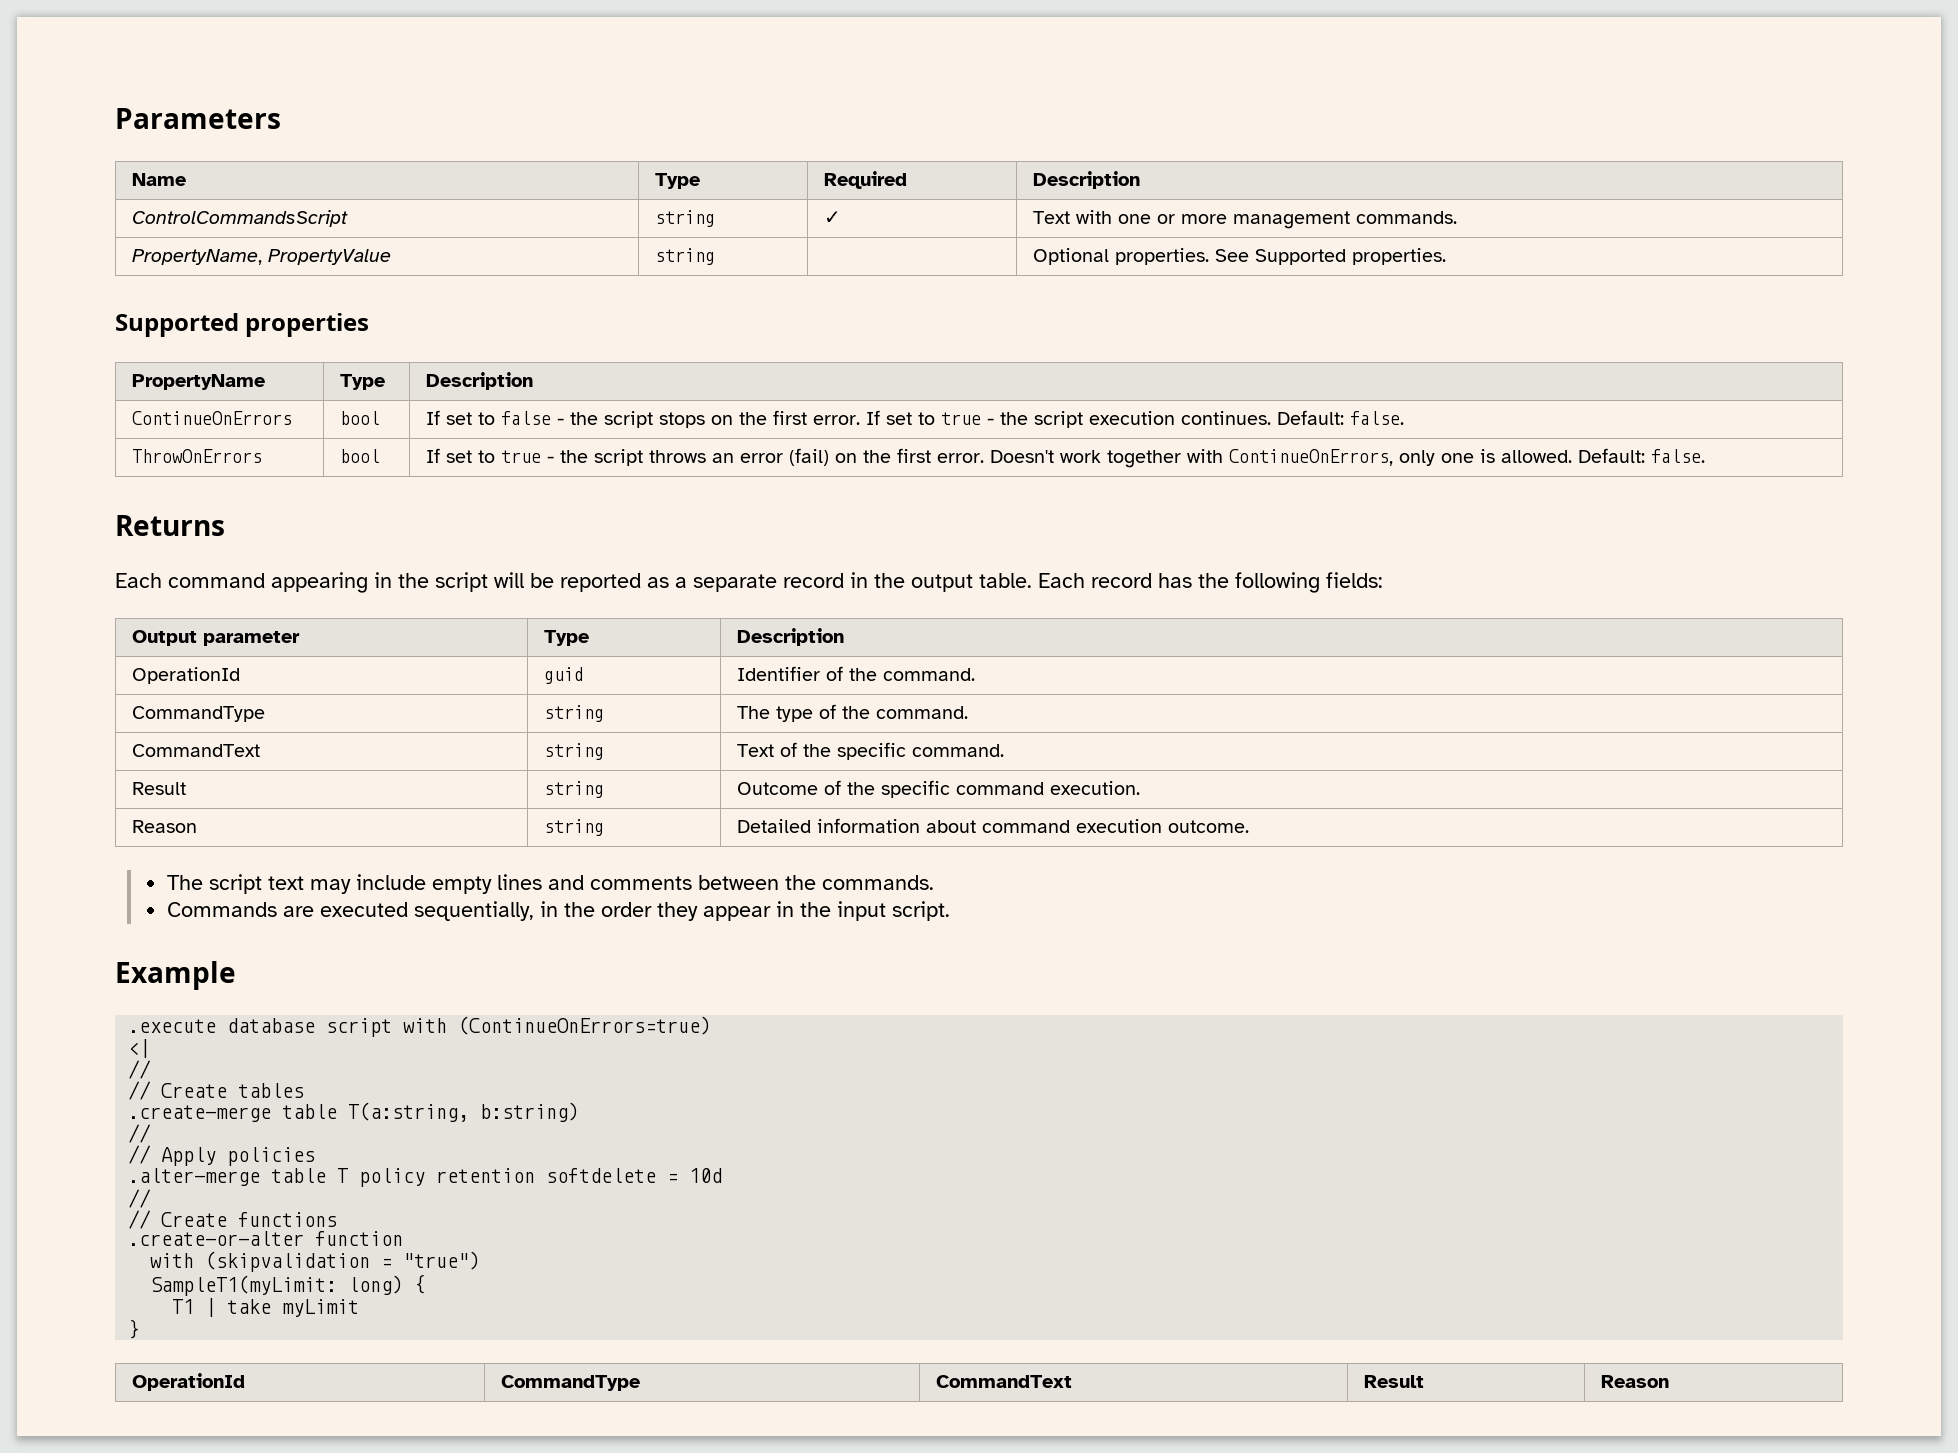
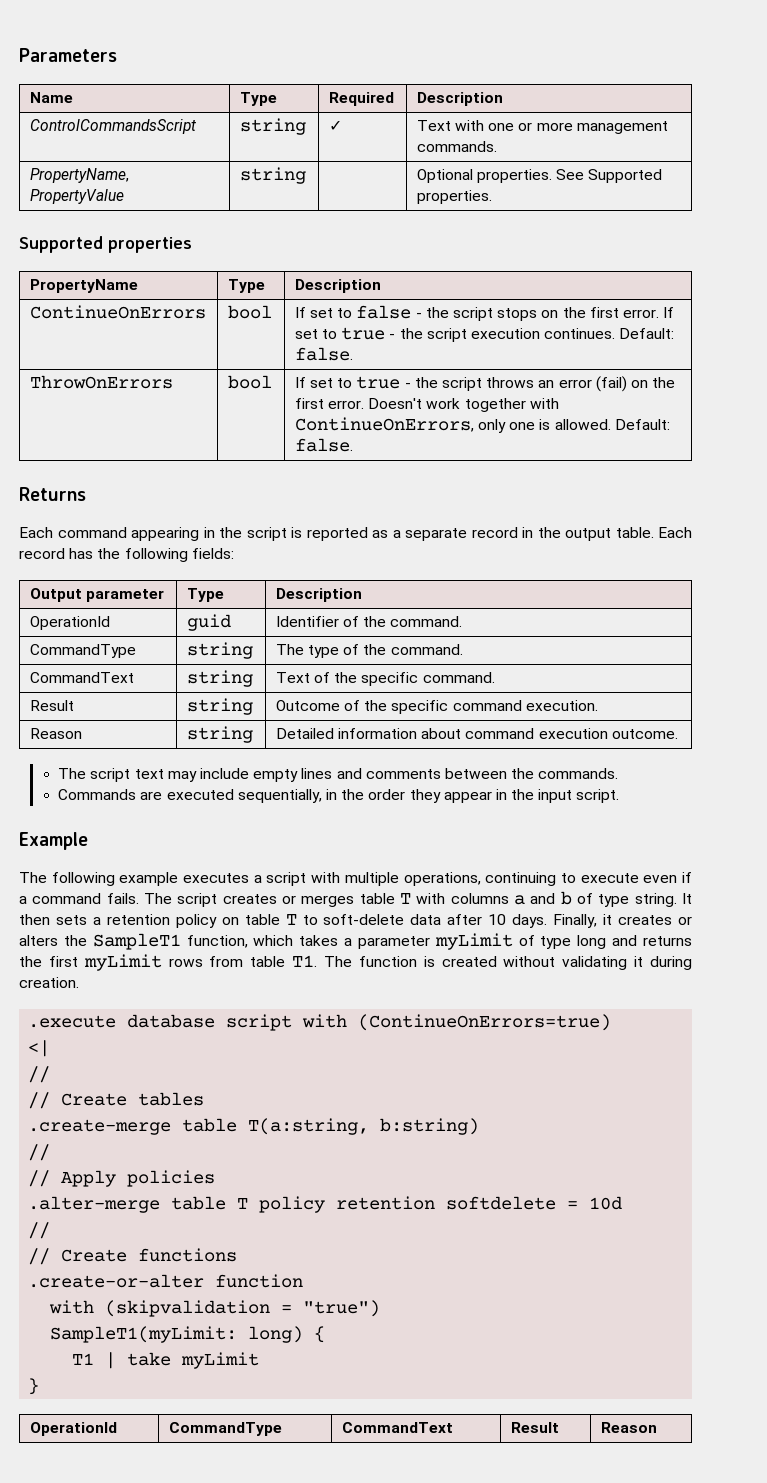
[494,572,554,588] will be -> [291,527,302,538] is
(236, 975) none -> [19,872,693,886] [19,891,693,907] [19,914,693,928] [19,933,692,950] [19,954,692,971] [19,977,79,988] // The following example executes a script with multiple operations, continuing to execute even if a command fails. The script creates or merges table T with columns a and b of type string. It then sets a retention policy on table T to soft-delete data after 10 days. Finally, it creates or alters the SampleT1 function, which takes a parameter myLimit of type long and returns the first myLimit rows from table T1. The function is created without validating it during creation.

